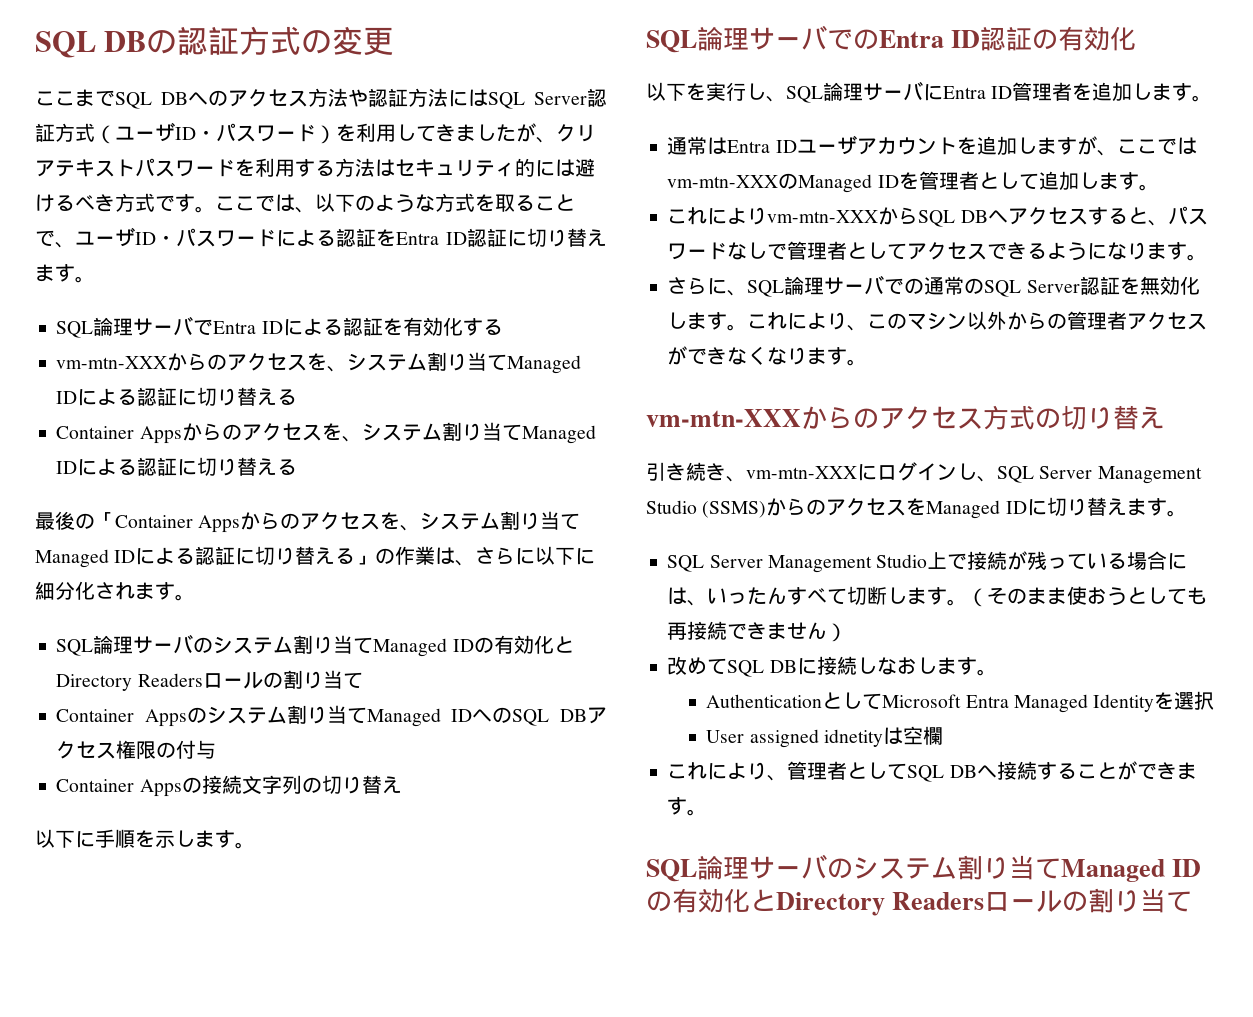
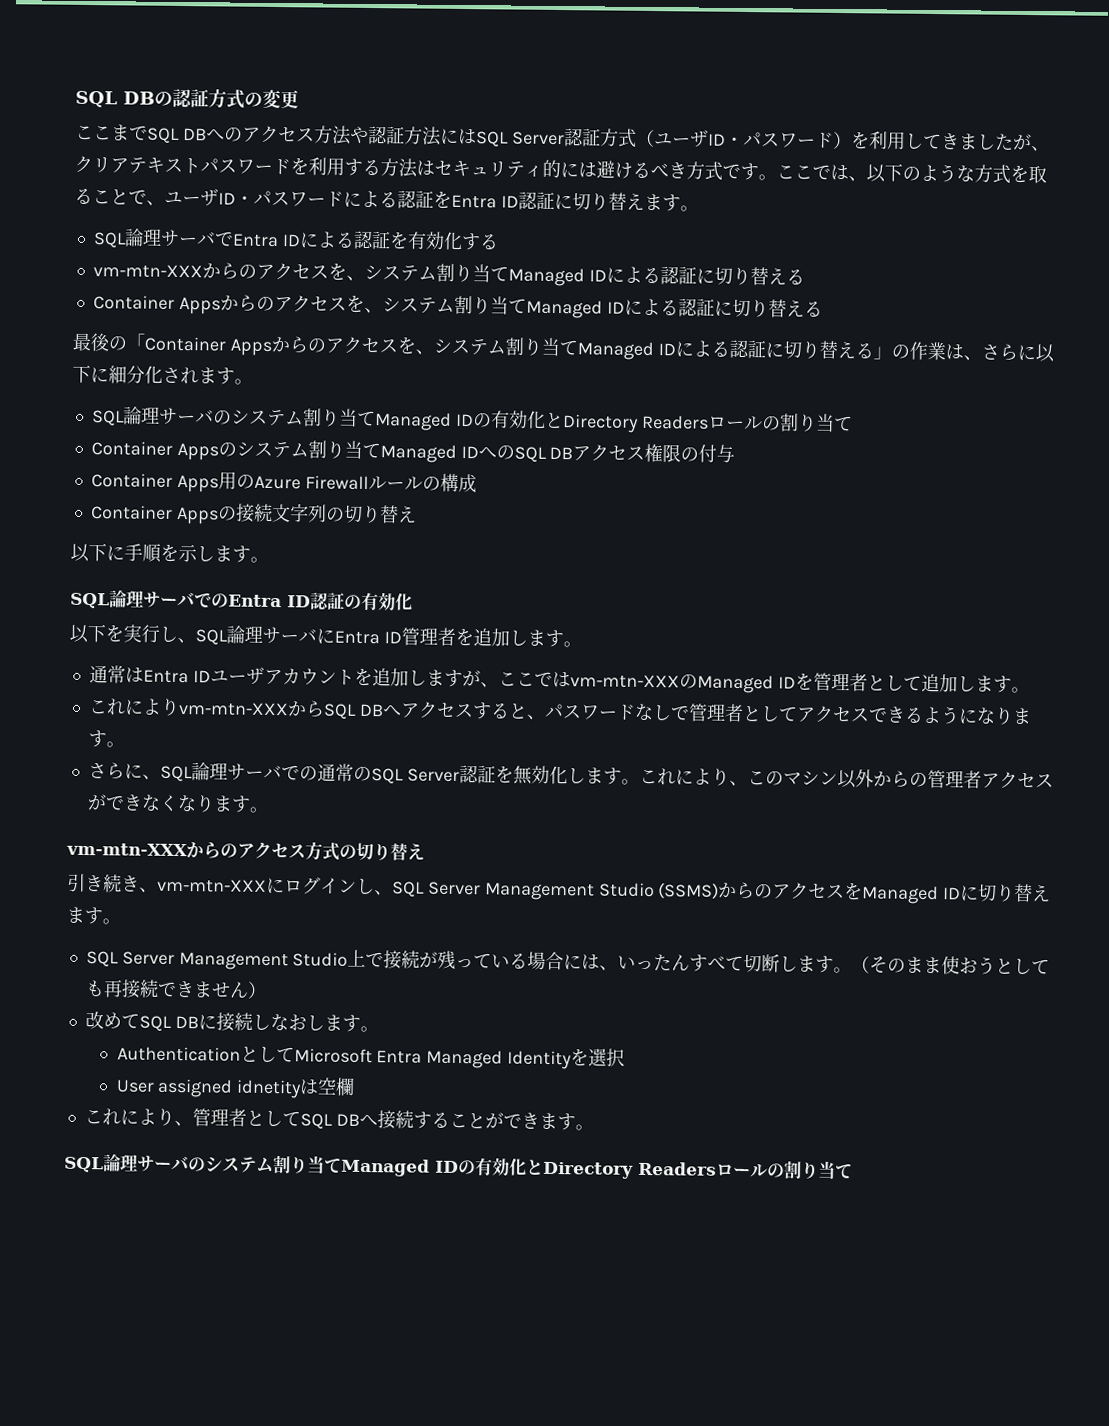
(217, 749) none -> [90,471,477,493] // Container Apps用のAzure Firewallルールの構成

